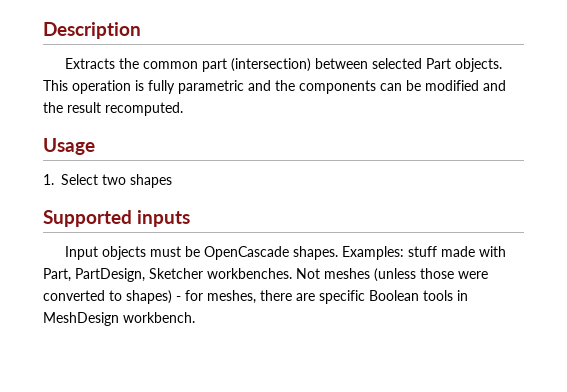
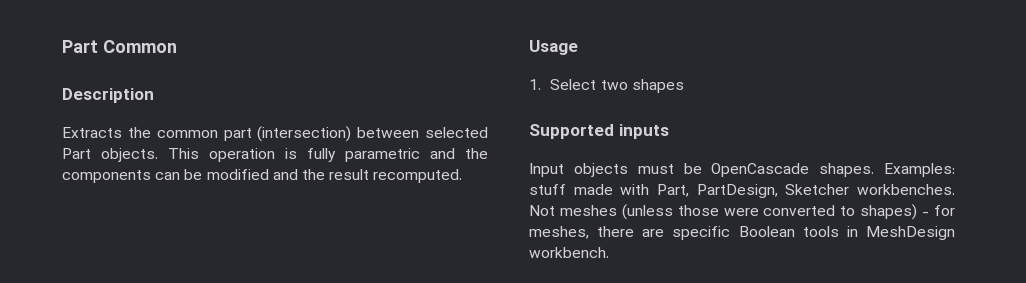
(43, 30) none -> [62,40,177,53] Part Common //

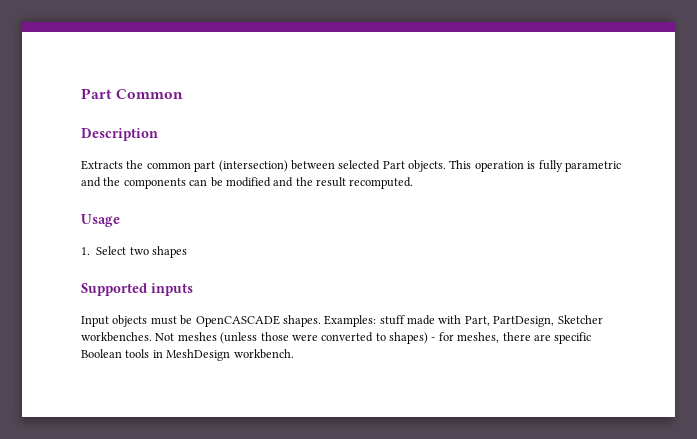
[711,163,810,177] OpenCascade -> [195,315,280,327] OpenCASCADE

